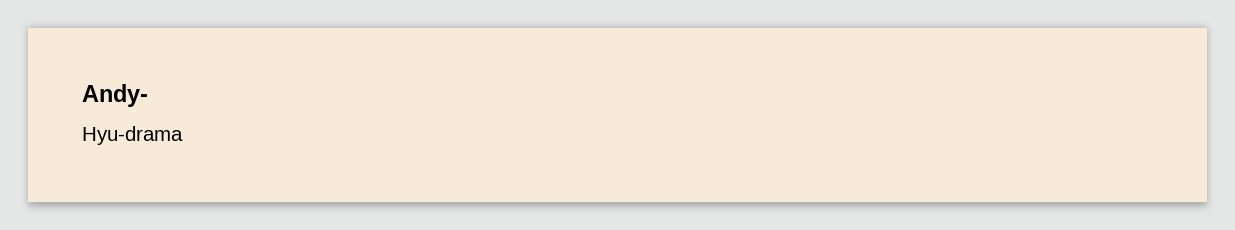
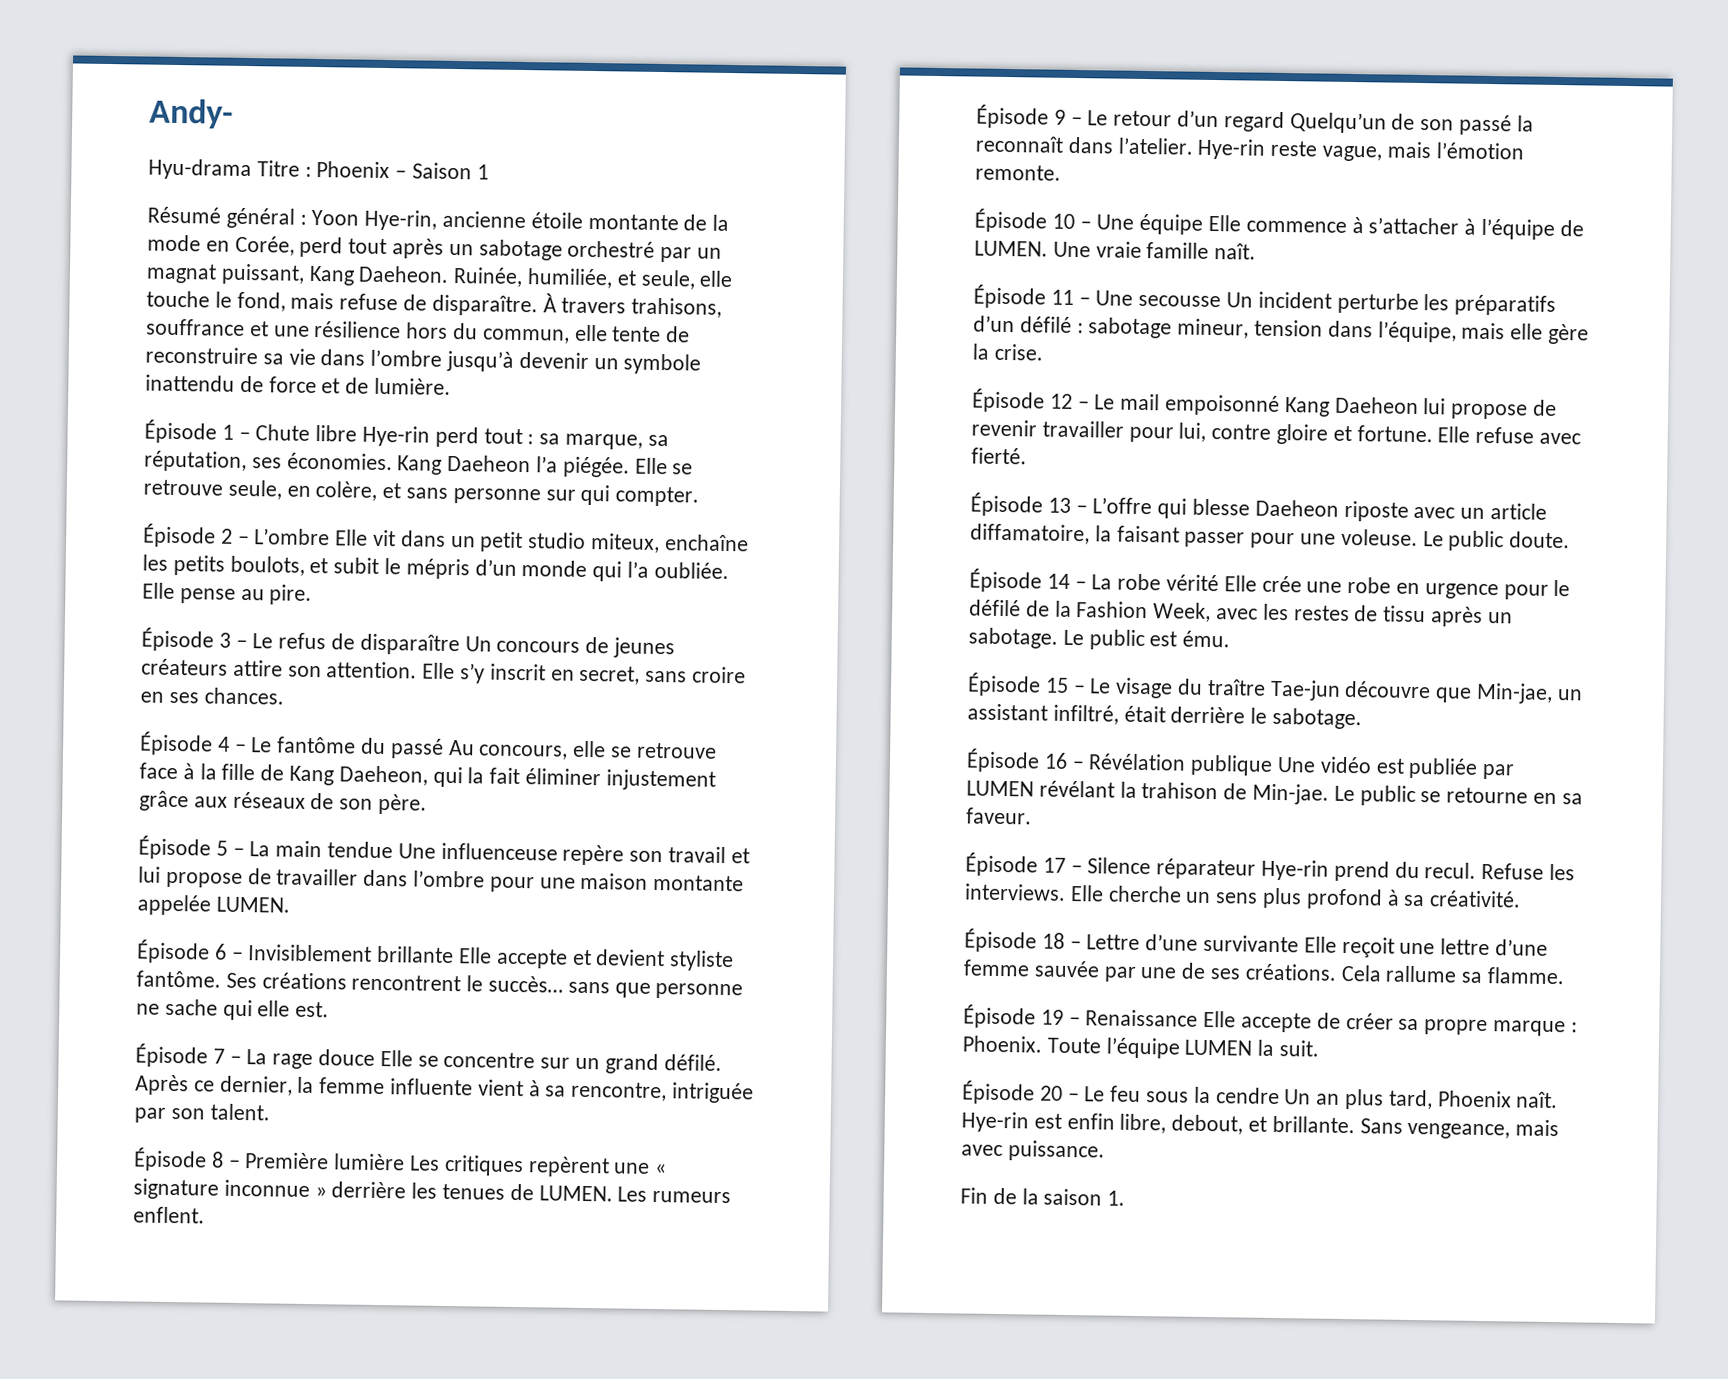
(183, 135) none -> [256,160,489,180] [147,206,730,232] [147,234,723,263] [146,263,734,290] [146,290,723,318] [146,318,691,344] [145,346,702,375] [145,374,452,395] [144,419,669,450] [144,450,694,478] [143,479,700,507] [142,523,749,554] [142,554,729,582] [142,582,313,605] [141,627,676,659] [141,658,747,685] [140,687,284,705] [139,731,717,760] [139,762,716,791] [139,790,428,815] [138,835,750,866] [138,866,745,893] [137,894,290,916] [136,939,735,972] [136,970,744,1000] [136,998,330,1021] [135,1043,722,1075] [135,1074,755,1104] [134,1103,270,1123] [133,1147,668,1178] [133,1178,732,1204] [133,1206,205,1224] [976,104,1534,136] [975,135,1524,162] [975,164,1061,181] [974,208,1584,240] [974,240,1257,260] [973,284,1557,316] [973,315,1590,345] [972,343,1044,361] [972,388,1558,420] [971,419,1582,445] [971,447,1027,465] [970,492,1548,522] [970,523,1571,552] [969,568,1571,600] [969,599,1513,627] [968,627,1231,651] [967,672,1583,704] [967,703,1363,730] [966,748,1515,780] [966,780,1583,806] [966,807,1032,825] [965,852,1576,882] [964,883,1522,910] [964,928,1549,958] [963,959,1566,985] [963,1004,1578,1037] [962,1035,1320,1059] [962,1080,1559,1110] [961,1111,1560,1140] [961,1140,1105,1162] [960,1187,1126,1206] Titre : Phoenix – Saison 1 // Résumé général : Yoon Hye-rin, ancienne étoile montante de la mode en Corée, perd tout après un sabotage orchestré par un magnat puissant, Kang Daeheon. Ruinée, humiliée, et seule, elle touche le fond, mais refuse de disparaître. À travers trahisons, souffrance et une résilience hors du commun, elle tente de reconstruire sa vie dans l’ombre jusqu’à devenir un symbole inattendu de force et de lumière. // Épisode 1 – Chute libre Hye-rin perd tout : sa marque, sa réputation, ses économies. Kang Daeheon l’a piégée. Elle se retrouve seule, en colère, et sans personne sur qui compter. // Épisode 2 – L’ombre Elle vit dans un petit studio miteux, enchaîne les petits boulots, et subit le mépris d’un monde qui l’a oubliée. Elle pense au pire. // Épisode 3 – Le refus de disparaître Un concours de jeunes créateurs attire son attention. Elle s’y inscrit en secret, sans croire en ses chances. // Épisode 4 – Le fantôme du passé Au concours, elle se retrouve face à la fille de Kang Daeheon, qui la fait éliminer injustement grâce aux réseaux de son père. // Épisode 5 – La main tendue Une influenceuse repère son travail et lui propose de travailler dans l’ombre pour une maison montante appelée LUMEN. // Épisode 6 – Invisiblement brillante Elle accepte et devient styliste fantôme. Ses créations rencontrent le succès… sans que personne ne sache qui elle est. // Épisode 7 – La rage douce Elle se concentre sur un grand défilé. Après ce dernier, la femme influente vient à sa rencontre, intriguée par son talent. // Épisode 8 – Première lumière Les critiques repèrent une « signature inconnue » derrière les tenues de LUMEN. Les rumeurs enflent. // Épisode 9 – Le retour d’un regard Quelqu’un de son passé la reconnaît dans l’atelier. Hye-rin reste vague, mais l’émotion remonte. // Épisode 10 – Une équipe Elle commence à s’attacher à l’équipe de LUMEN. Une vraie famille naît. // Épisode 11 – Une secousse Un incident perturbe les préparatifs d’un défilé : sabotage mineur, tension dans l’équipe, mais elle gère la crise. // Épisode 12 – Le mail empoisonné Kang Daeheon lui propose de revenir travailler pour lui, contre gloire et fortune. Elle refuse avec fierté. // Épisode 13 – L’offre qui blesse Daeheon riposte avec un article diffamatoire, la faisant passer pour une voleuse. Le public doute. // Épisode 14 – La robe vérité Elle crée une robe en urgence pour le défilé de la Fashion Week, avec les restes de tissu après un sabotage. Le public est ému. // Épisode 15 – Le visage du traître Tae-jun découvre que Min-jae, un assistant infiltré, était derrière le sabotage. // Épisode 16 – Révélation publique Une vidéo est publiée par LUMEN révélant la trahison de Min-jae. Le public se retourne en sa faveur. // Épisode 17 – Silence réparateur Hye-rin prend du recul. Refuse les interviews. Elle cherche un sens plus profond à sa créativité. // Épisode 18 – Lettre d’une survivante Elle reçoit une lettre d’une femme sauvée par une de ses créations. Cela rallume sa flamme. // Épisode 19 – Renaissance Elle accepte de créer sa propre marque : Phoenix. Toute l’équipe LUMEN la suit. // Épisode 20 – Le feu sous la cendre Un an plus tard, Phoenix naît. Hye-rin est enfin libre, debout, et brillante. Sans vengeance, mais avec puissance. // Fin de la saison 1.

